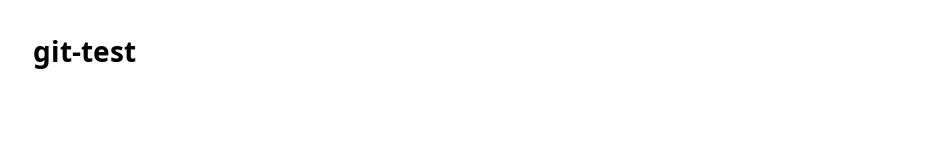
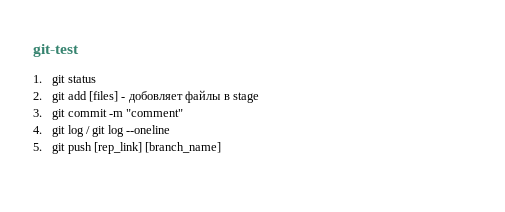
(136, 54) none -> [33,75,96,86] [33,90,259,103] [33,109,184,120] [33,125,171,137] [33,142,222,154] // 1. git status // 2. git add [files] - добовляет файлы в stage // 3. git commit -m "comment" // 4. git log / git log --oneline // 5. git push [rep_link] [branch_name]

